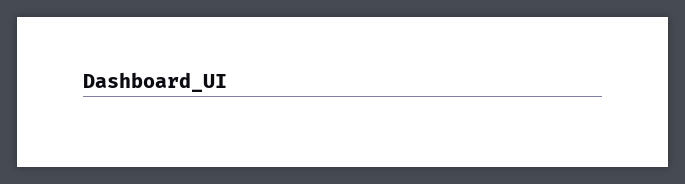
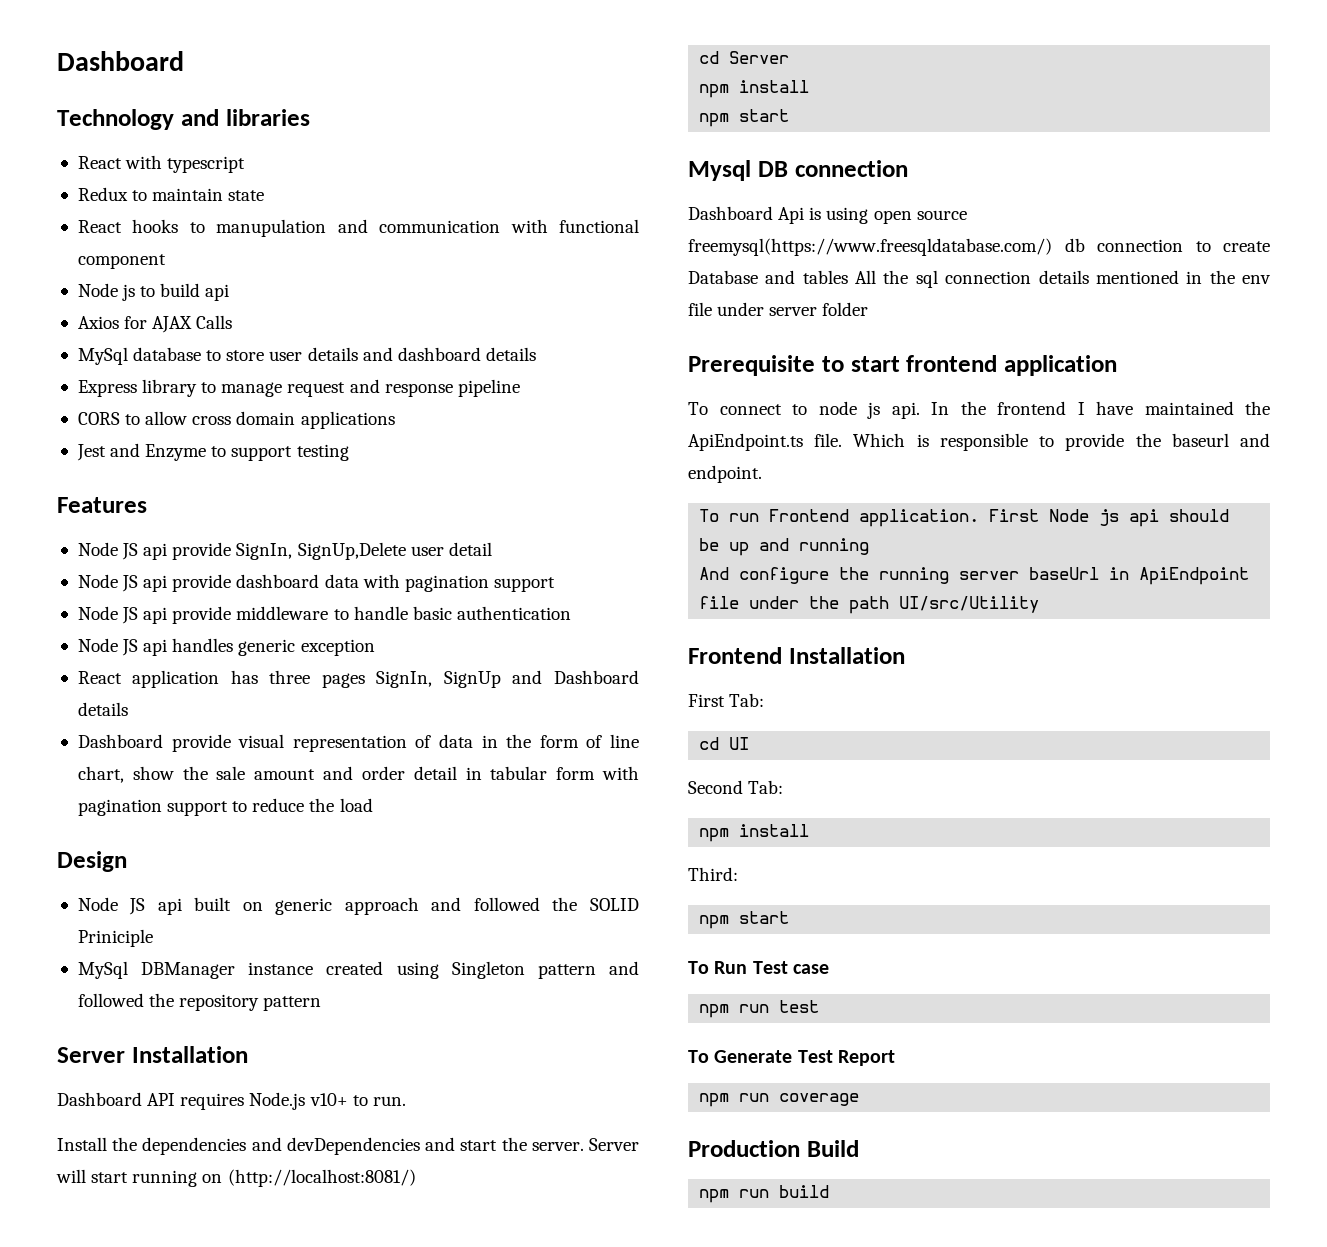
[83,72,227,92] Dashboard_UI -> [57,51,184,71] [57,109,310,130] [77,155,246,173] [77,187,265,201] [77,219,640,237] [77,254,166,269] [77,283,230,301] [77,315,233,333] [77,347,536,365] [77,379,520,397] [77,411,395,429] [76,443,349,461] [57,497,147,513] [77,542,492,560] [77,574,555,592] [77,606,571,624] [77,638,375,656] [77,670,639,688] [77,702,128,716] [77,734,640,752] [77,766,639,783] [77,798,373,816] [57,851,127,872] [77,897,639,915] [77,929,153,947] [77,961,639,979] [77,993,322,1011] [57,1046,248,1063] [57,1092,406,1110] [57,1137,639,1155] [56,1169,416,1187] [699,51,790,64] [699,80,810,98] [699,109,790,127] [688,160,908,181] [688,206,967,224] [688,238,1270,256] [688,270,1271,288] [688,302,869,316] [688,355,1117,376] [688,401,1270,419] [688,433,1270,451] [688,465,762,483] [699,509,1230,527] [699,538,870,556] [699,567,1250,585] [699,596,1040,614] [688,647,905,664] [688,693,765,707] [699,737,750,750] [688,780,784,794] [699,824,810,842] [688,867,738,881] [699,911,790,929] [688,961,830,974] [699,1000,820,1018] [688,1050,896,1066] [699,1093,860,1107] [688,1140,859,1157] [699,1185,830,1203] Dashboard // Technology and libraries // React with typescript // Redux to maintain state // React hooks to manupulation and communication with functional component // Node js to build api // Axios for AJAX Calls // MySql database to store user details and dashboard details // Express library to manage request and response pipeline // CORS to allow cross domain applications // Jest and Enzyme to support testing // Features // Node JS api provide SignIn, SignUp,Delete user detail // Node JS api provide dashboard data with pagination support // Node JS api provide middleware to handle basic authentication // Node JS api handles generic exception // React application has three pages SignIn, SignUp and Dashboard details // Dashboard provide visual representation of data in the form of line chart, show the sale amount and order detail in tabular form with pagination support to reduce the load // Design // Node JS api built on generic approach and followed the SOLID Priniciple // MySql DBManager instance created using Singleton pattern and followed the repository pattern // Server Installation // Dashboard API requires Node.js v10+ to run. // Install the dependencies and devDependencies and start the server. Server will start running on (http://localhost:8081/) // cd Server // npm install // npm start // Mysql DB connection // Dashboard Api is using open source freemysql(https://www.freesqldatabase.com/) db connection to create Database and tables All the sql connection details mentioned in the env file under server folder // Prerequisite to start frontend application // To connect to node js api. In the frontend I have maintained the ApiEndpoint.ts file. Which is responsible to provide the baseurl and endpoint. // To run Frontend application. First Node js api should be up and running // And configure the running server baseUrl in ApiEndpoint file under the path UI/src/Utility // Frontend Installation // First Tab: // cd UI // Second Tab: // npm install // Third: // npm start // To Run Test case // npm run test // To Generate Test Report // npm run coverage // Production Build // npm run build

